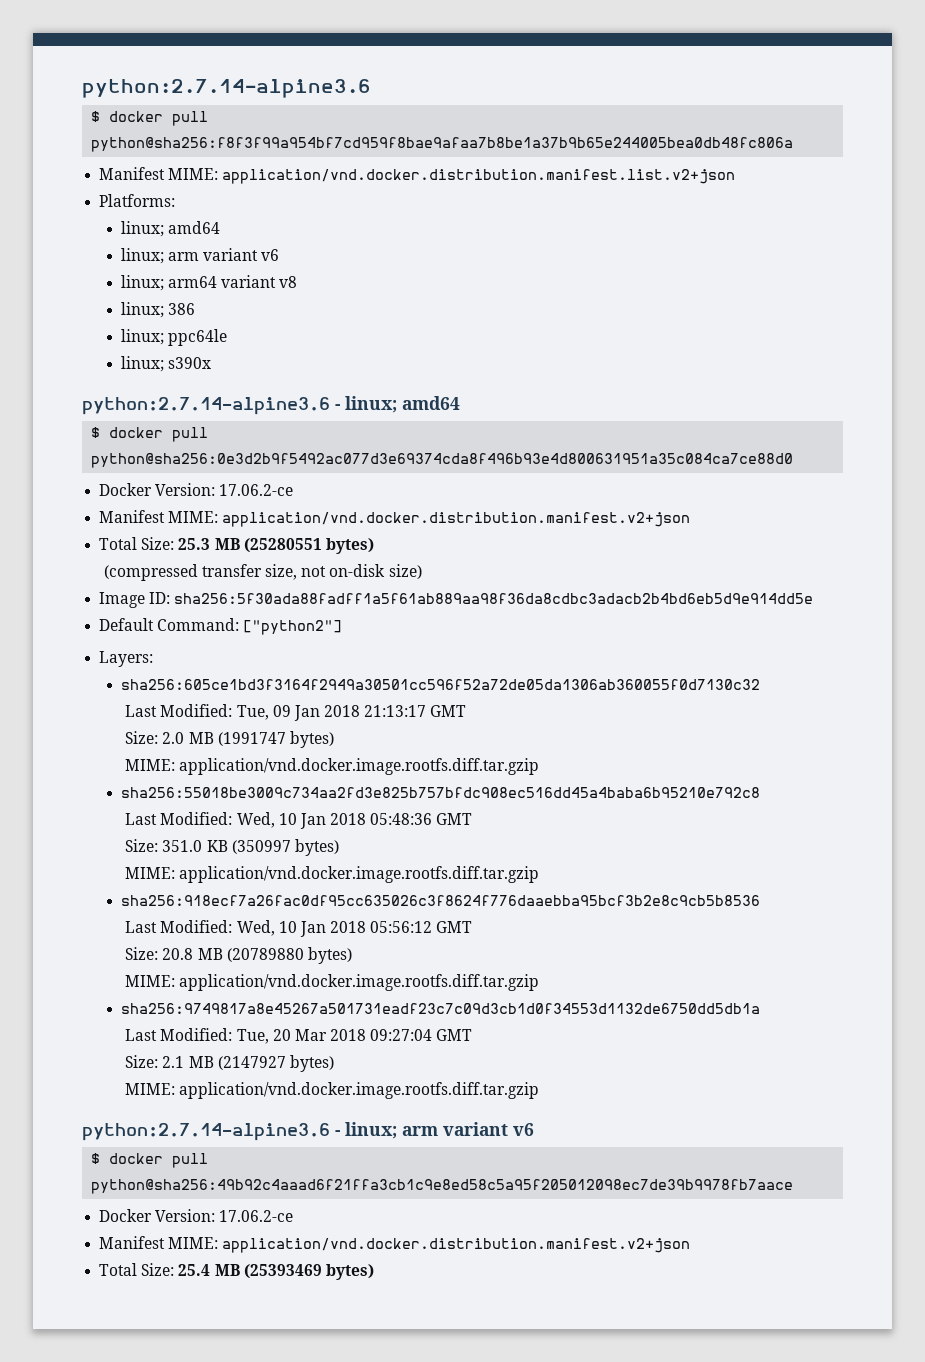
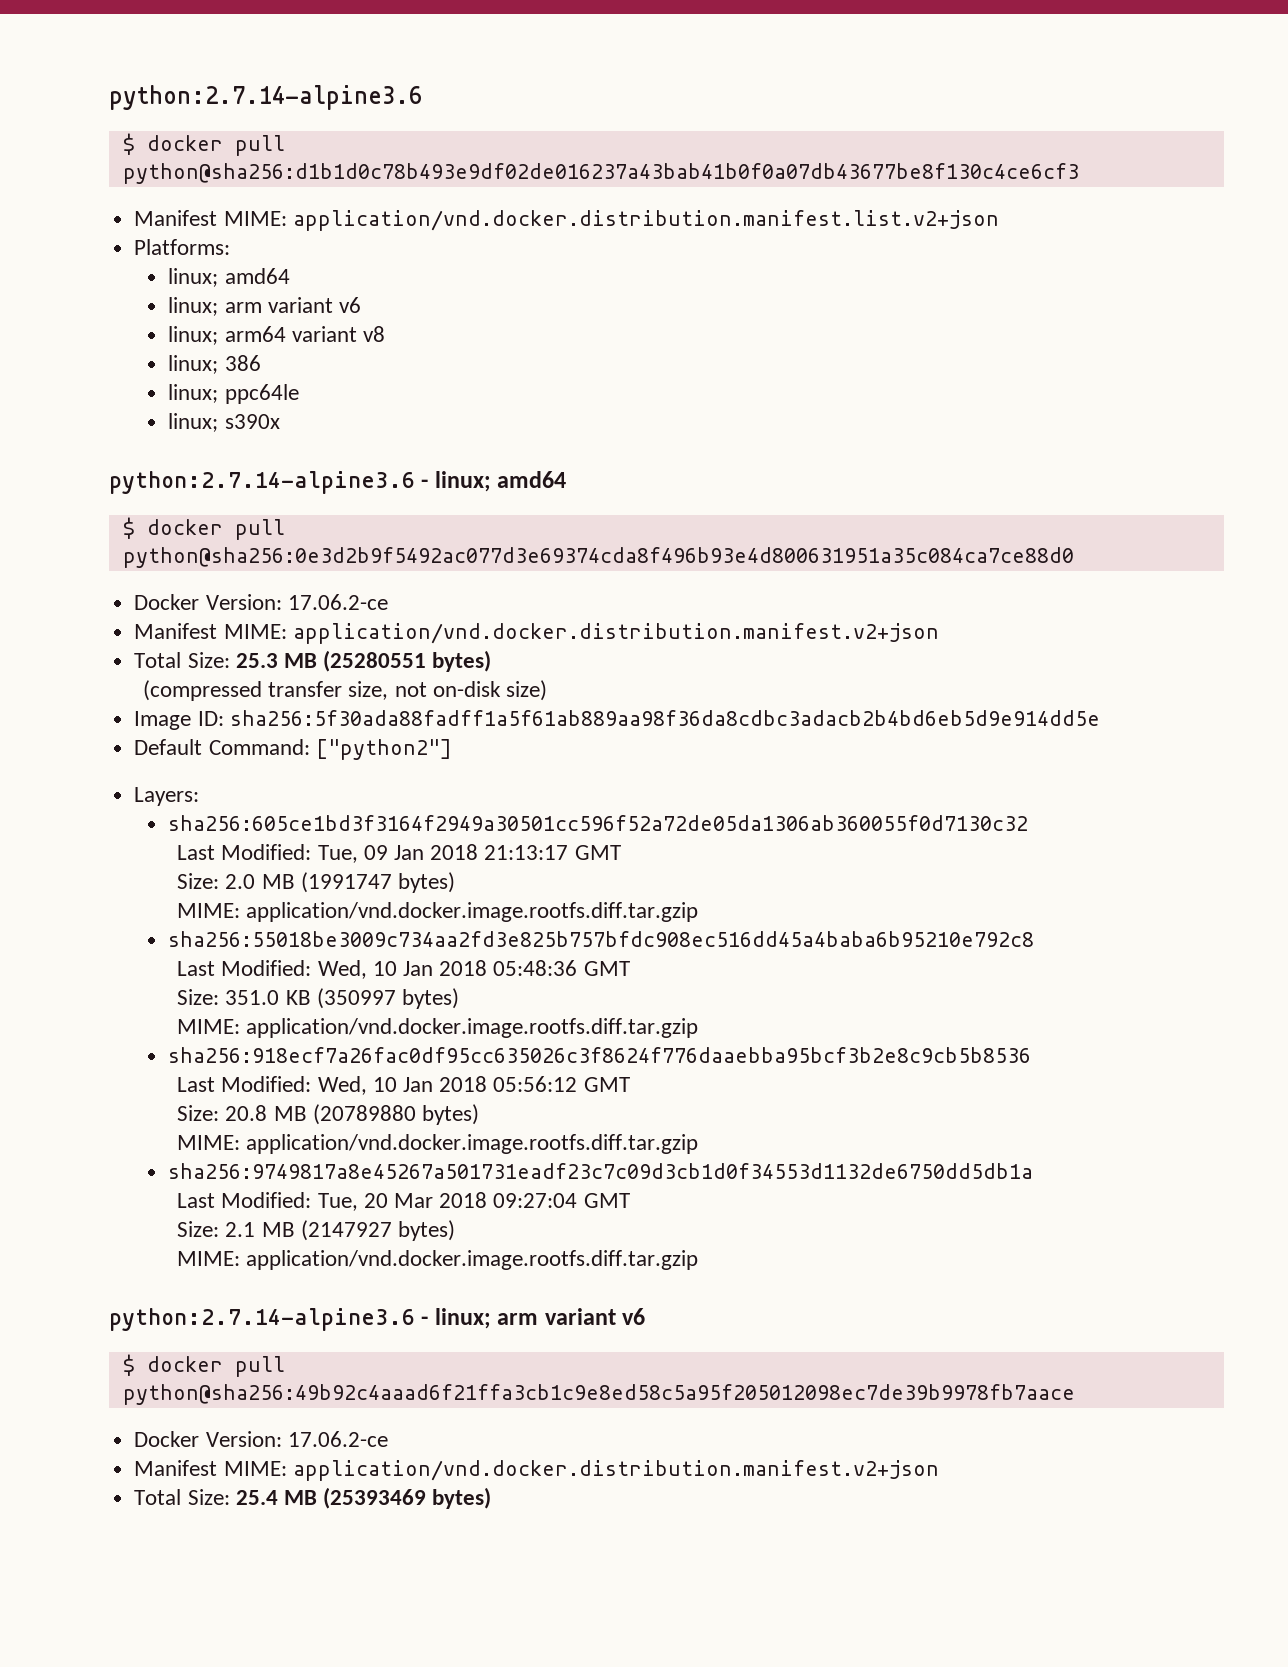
[91,137,794,152] python@sha256:f8f3f99a954bf7cd959f8bae9afaa7b8be1a37b9b65e244005bea0db48fc806a -> [122,163,1079,184] python@sha256:d1b1d0c78b493e9df02de016237a43bab41b0f0a07db43677be8f130c4ce6cf3

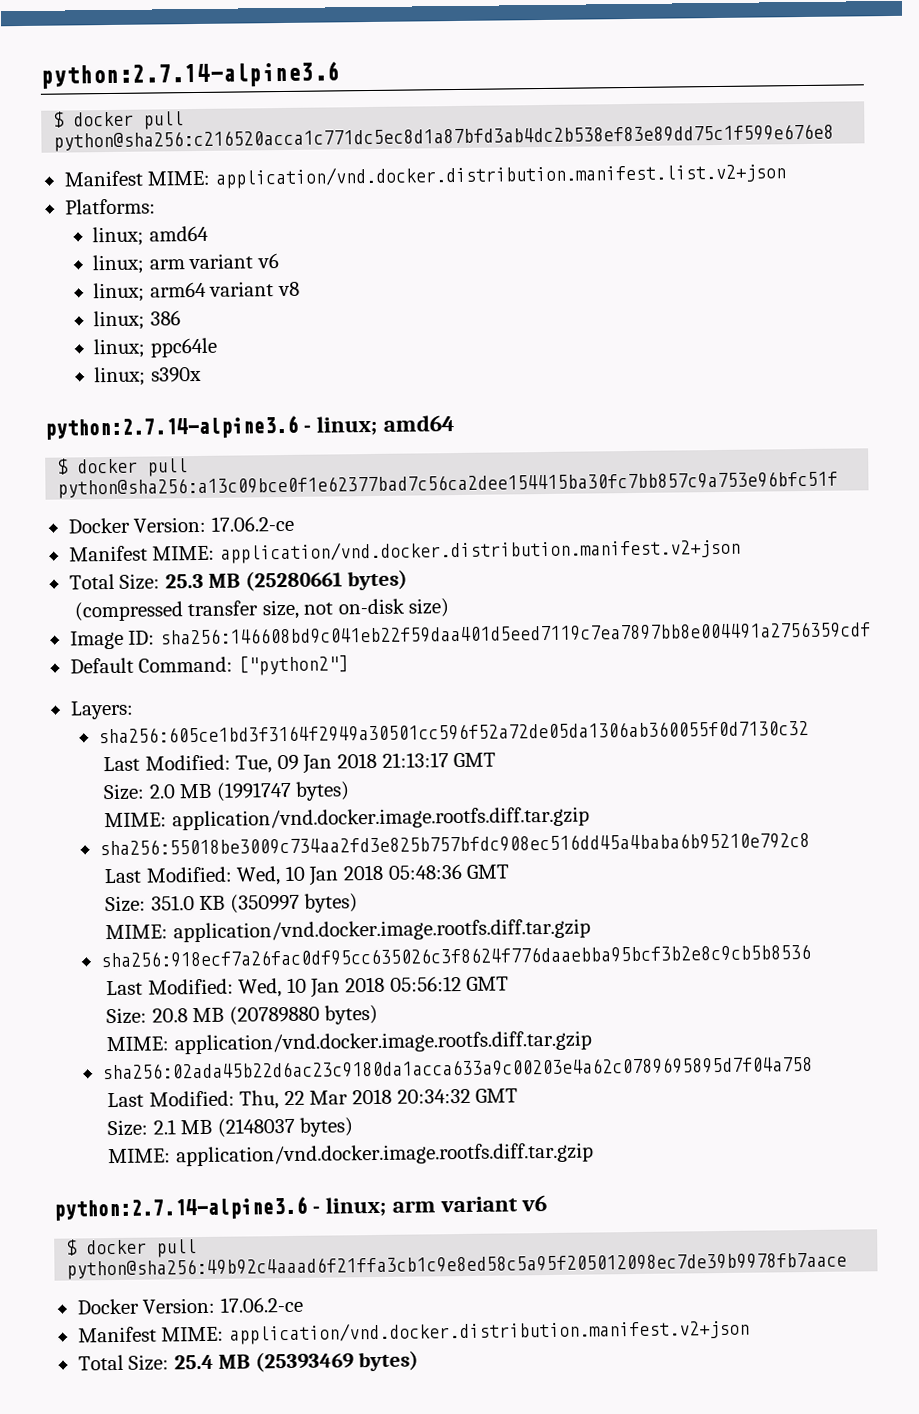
[122,163,1079,184] python@sha256:d1b1d0c78b493e9df02de016237a43bab41b0f0a07db43677be8f130c4ce6cf3 -> [53,123,835,152] python@sha256:c216520acca1c771dc5ec8d1a87bfd3ab4dc2b538ef83e89dd75c1f599e676e8
[122,547,1074,568] python@sha256:0e3d2b9f5492ac077d3e69374cda8f496b93e4d800631951a35c084ca7ce88d0 -> [57,470,839,499] python@sha256:a13c09bce0f1e62377bad7c56ca2dee154415ba30fc7bb857c9a753e96bfc51f
[323,650,427,672] (25280551 -> [244,570,343,592] (25280661
[229,710,1100,726] sha256:5f30ada88fadff1a5f61ab889aa98f36da8cdbc3adacb2b4bd6eb5d9e914dd5e -> [159,621,871,646] sha256:146608bd9c041eb22f59daa401d5eed7119c7ea7897bb8e004491a2756359cdf
[168,1163,1034,1179] [177,1192,388,1211] sha256:9749817a8e45267a501731eadf23c7c09d3cb1d0f34553d1132de6750dd5db1a // Last Modified: Tue, 20 -> [102,1055,814,1081] [107,1090,305,1110] sha256:02ada45b22d6ac23c9180da1acca633a9c00203e4a62c0789695895d7f04a758 // Last Modified: Thu, 22
[493,1193,578,1208] 09:27:04 -> [396,1088,471,1104] 20:34:32
[300,1220,392,1241] (2147927 -> [216,1117,295,1138] (2148037

